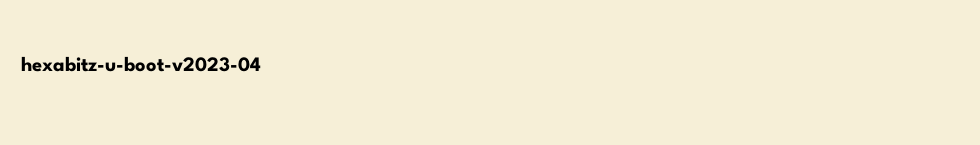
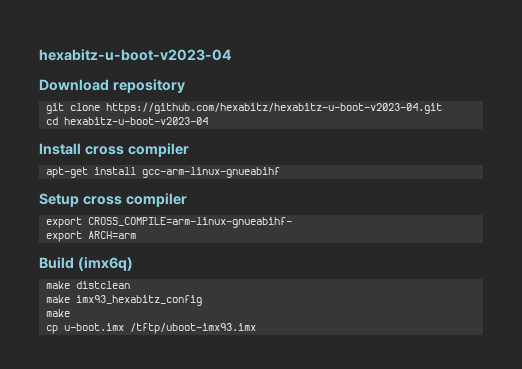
[21,56,261,72] hexabitz-u-boot-v2023-04 -> [39,49,232,61] [39,79,185,93] [45,103,442,114] [45,117,208,125] [39,143,189,157] [45,167,280,178] [39,193,187,207] [45,217,292,228] [45,231,136,242] [39,257,133,271] [45,281,130,289] [45,295,202,306] [45,309,70,317] [45,323,256,334] hexabitz-u-boot-v2023-04 // Download repository // git clone https://github.com/hexabitz/hexabitz-u-boot-v2023-04.git // cd hexabitz-u-boot-v2023-04 // Install cross compiler // apt-get install gcc-arm-linux-gnueabihf // Setup cross compiler // export CROSS_COMPILE=arm-linux-gnueabihf- // export ARCH=arm // Build (imx6q) // make distclean // make imx93_hexabitz_config // make // cp u-boot.imx /tftp/uboot-imx93.imx

